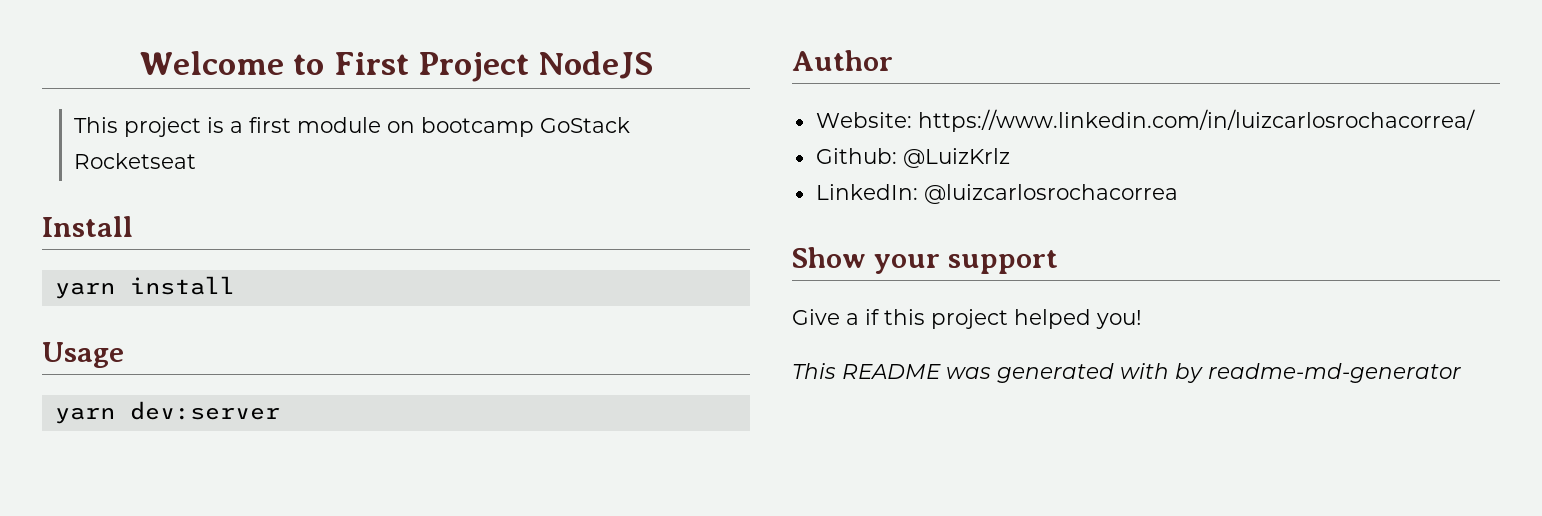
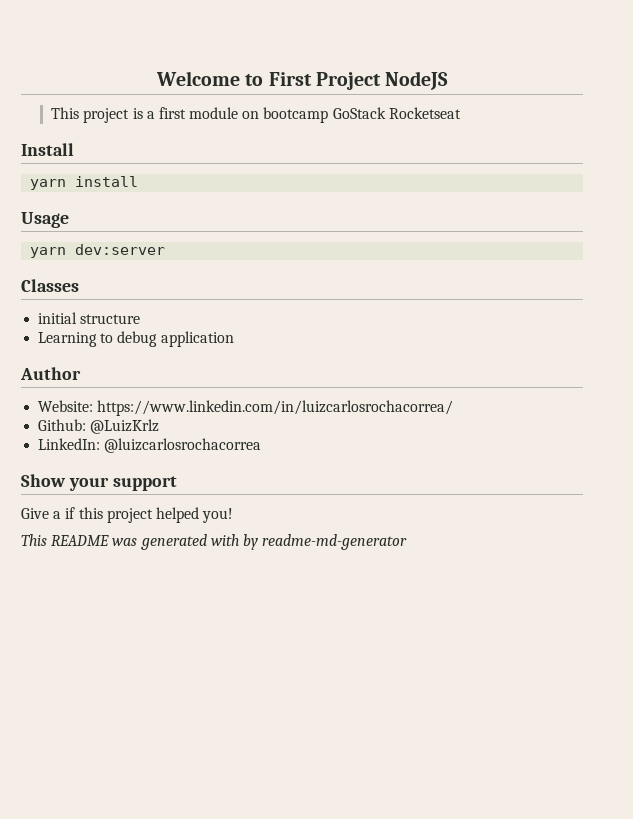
(280, 410) none -> [21,279,79,292] [38,312,141,324] [38,331,234,347] // Classes // initial structure // Learning to debug application

